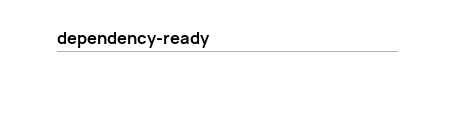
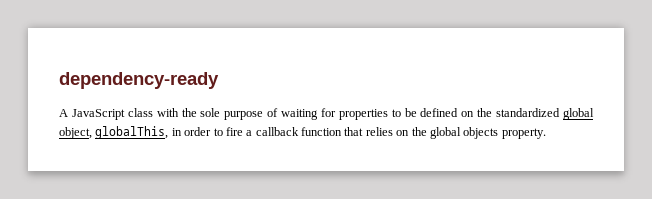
(210, 40) none -> [59,108,594,120] [59,126,546,139] // A JavaScript class with the sole purpose of waiting for properties to be defined on the standardized global object, globalThis, in order to fire a callback function that relies on the global objects property.

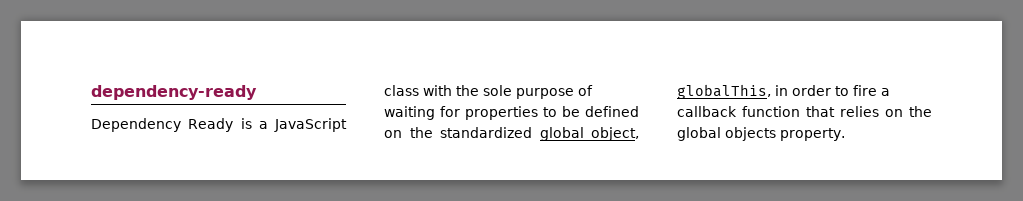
[59,109,68,117] A -> [91,118,268,132] Dependency Ready is a

